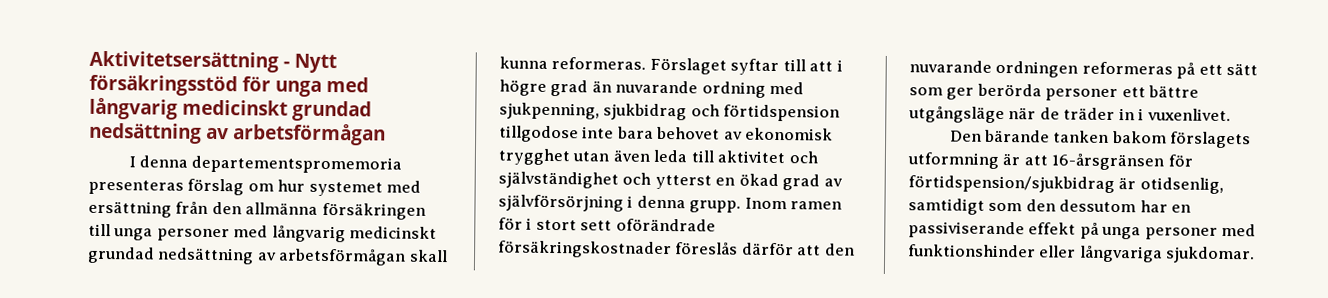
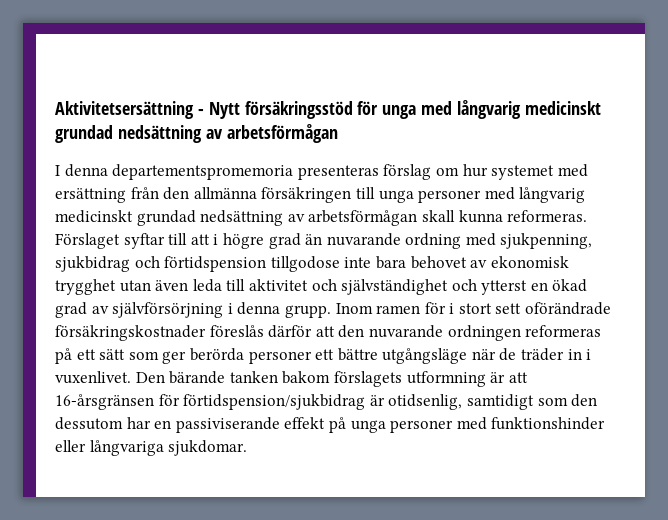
(1231, 115) // -> (131, 377) none

